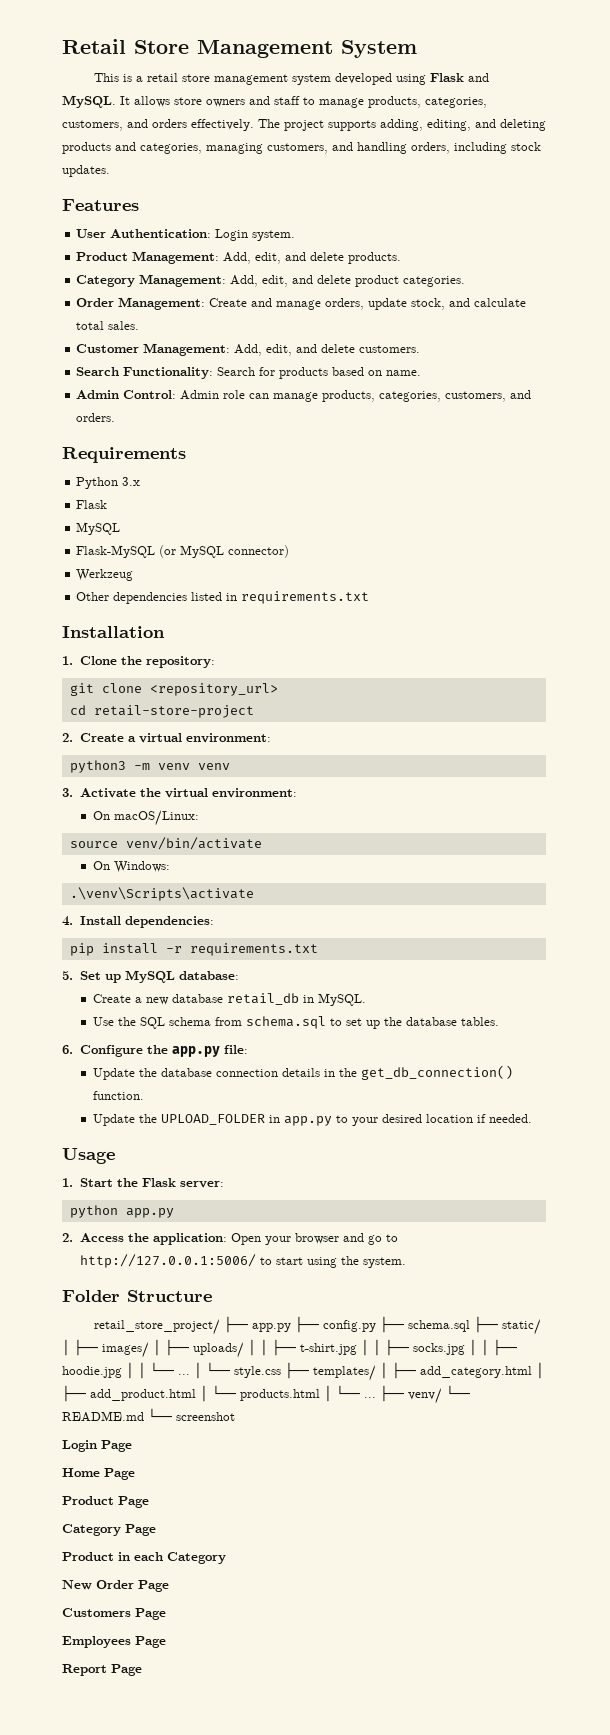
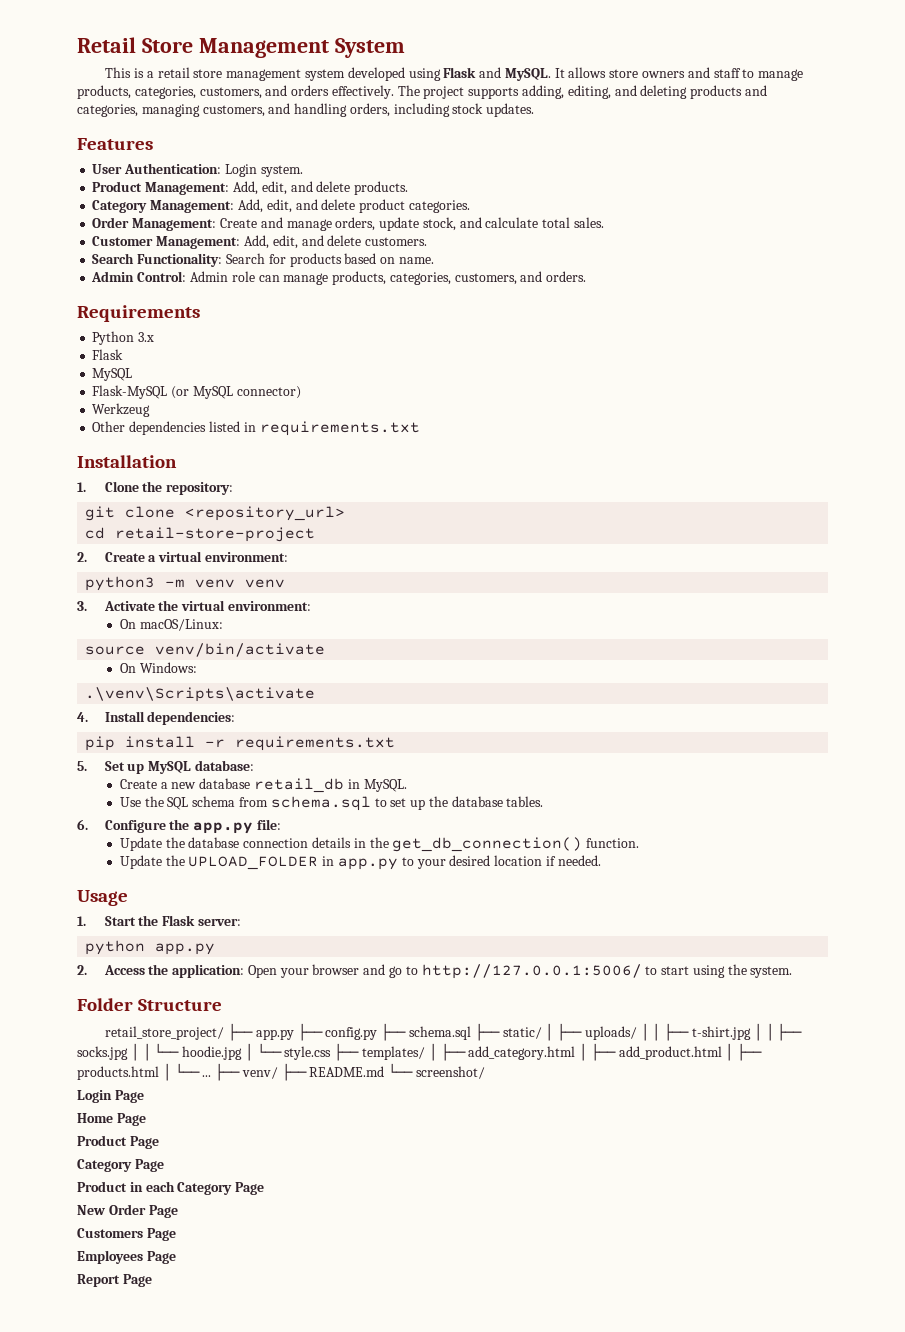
[102,1339,189,1358] images/ │ ├── -> (583, 1032) none
[493,1339,517,1356] ├── -> [154,1043,180,1057] └──
[138,1362,202,1379] │ └── ... │ -> (253, 1052) none
[212,1385,236,1398] └── -> [737,1043,763,1061] ├──
[446,1385,470,1398] └── -> [281,1063,307,1081] ├──
[176,1412,235,1421] screenshot -> [416,1066,486,1079] screenshot/
(226, 1558) none -> [235,1182,265,1195] Page

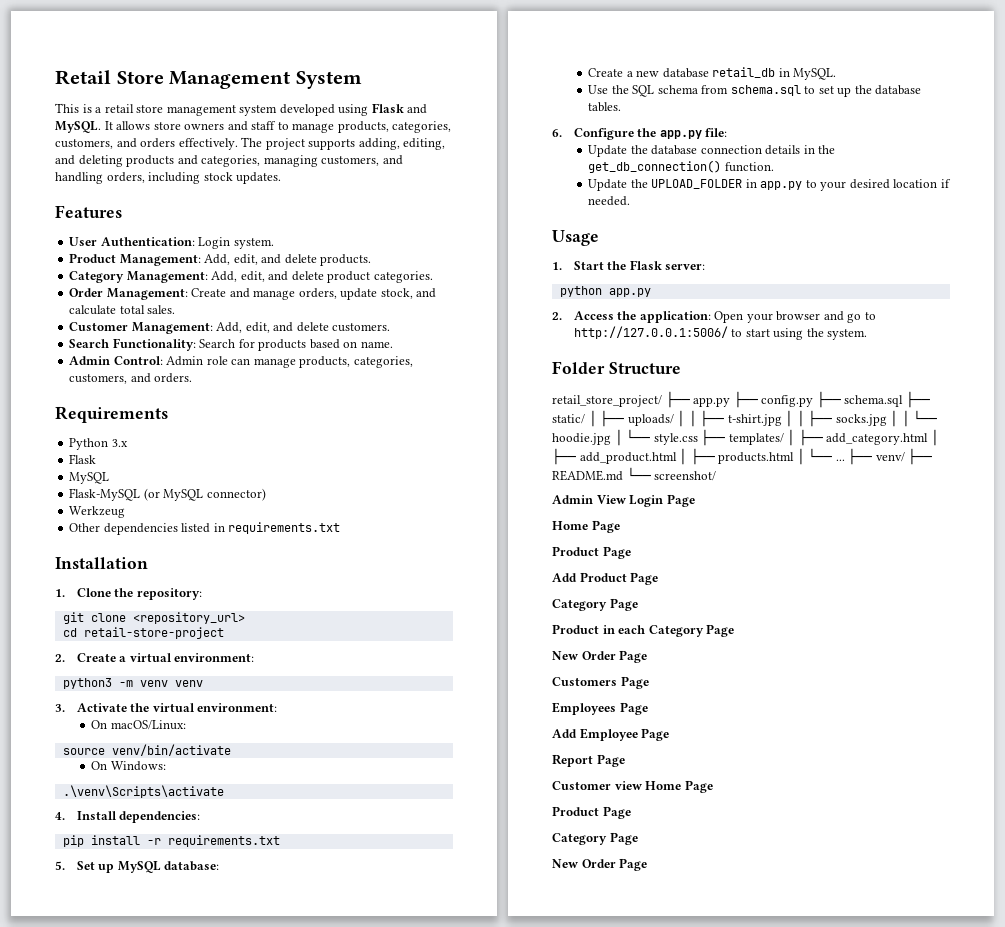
(486, 1072) none -> [552,495,626,504] Admin View
(159, 1142) none -> [552,572,659,585] // Add Product Page
(176, 1257) none -> [552,728,670,741] // Add Employee Page
(152, 1280) none -> [552,780,713,793] [552,806,631,819] [552,832,638,845] [552,858,648,871] // Customer view Home Page // Product Page // Category Page // New Order Page

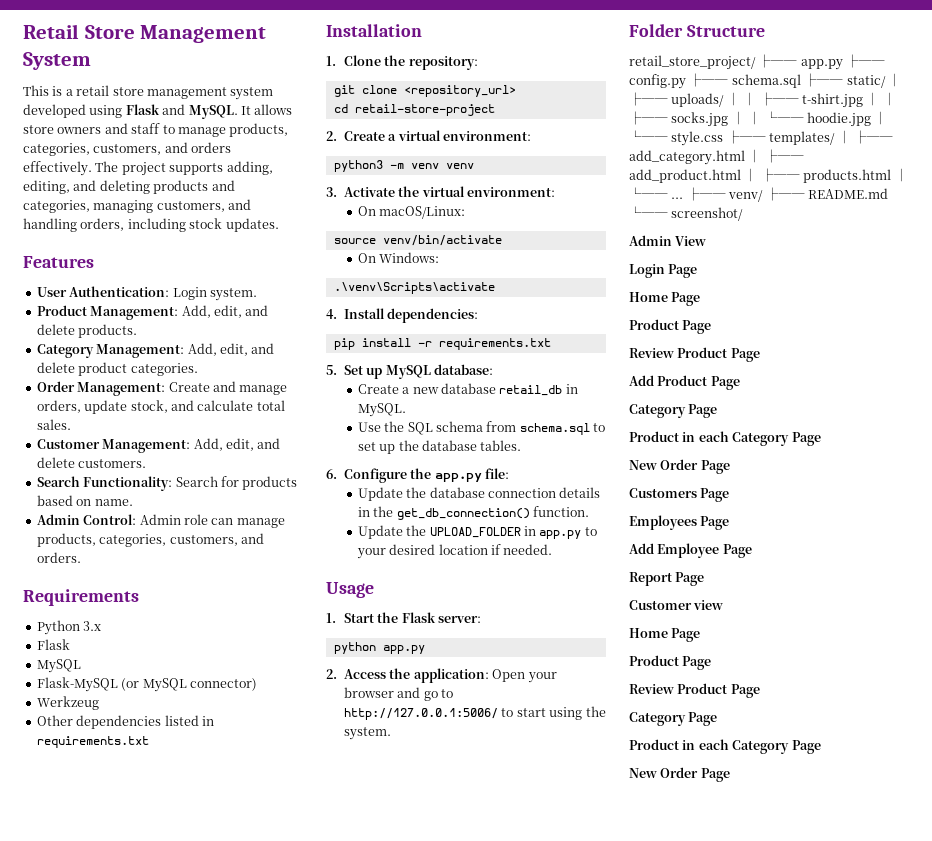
(626, 499) none -> (707, 241) //
(631, 552) none -> [629,347,760,362] // Review Product Page
[645,780,713,793] [552,806,631,819] Home Page // Product Page // -> [629,628,701,642] [629,655,712,670] [629,683,760,698] [629,712,718,726] [629,739,729,750] // Home Page // Product Page // Review Product Page // Category Page // Product in each

